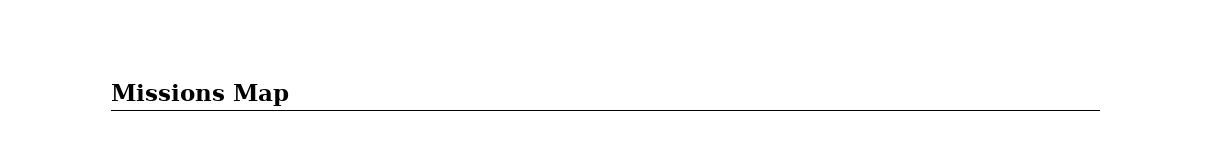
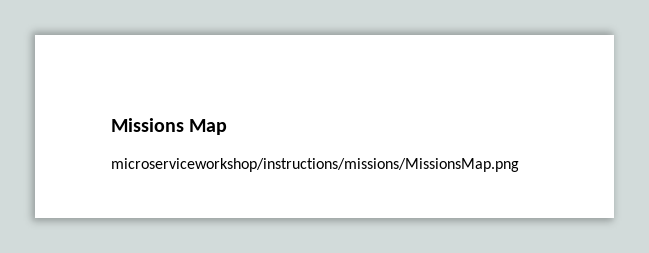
(289, 95) none -> [111,158,519,172] // microserviceworkshop/instructions/missions/MissionsMap.png

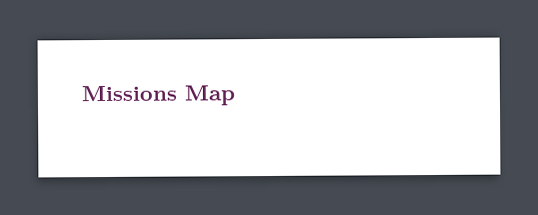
[111,158,519,172] // microserviceworkshop/instructions/missions/MissionsMap.png -> (235, 95) none

